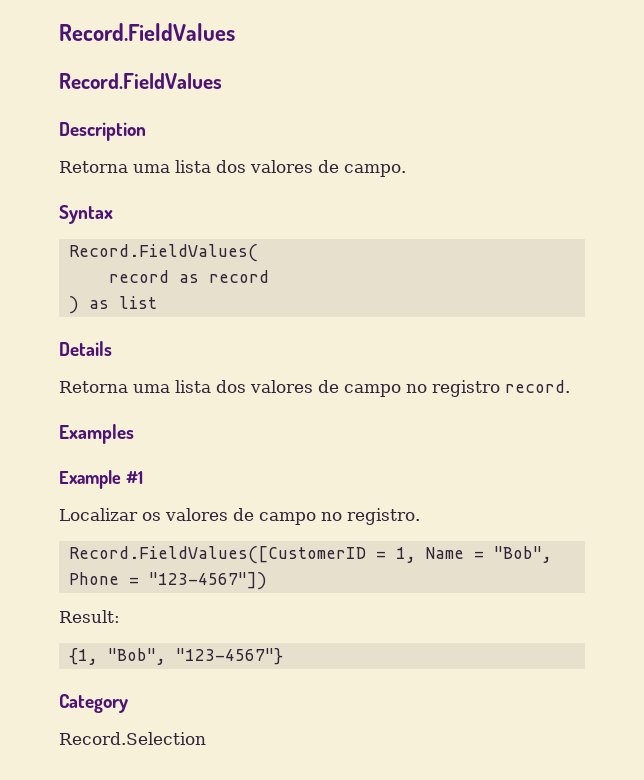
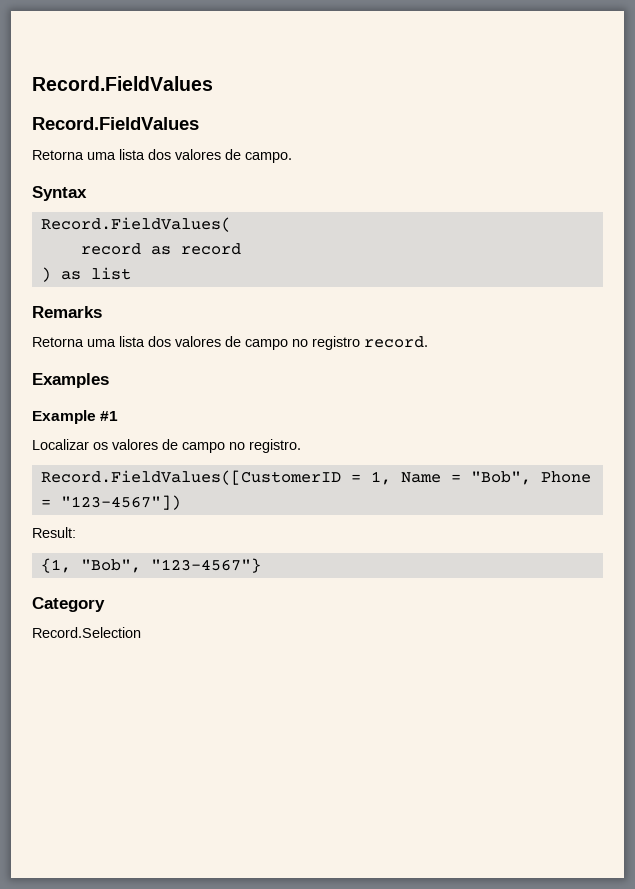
[59,122,146,141] // Description -> (199, 123) none
[59,341,112,356] Details -> [32,306,102,318] Remarks

